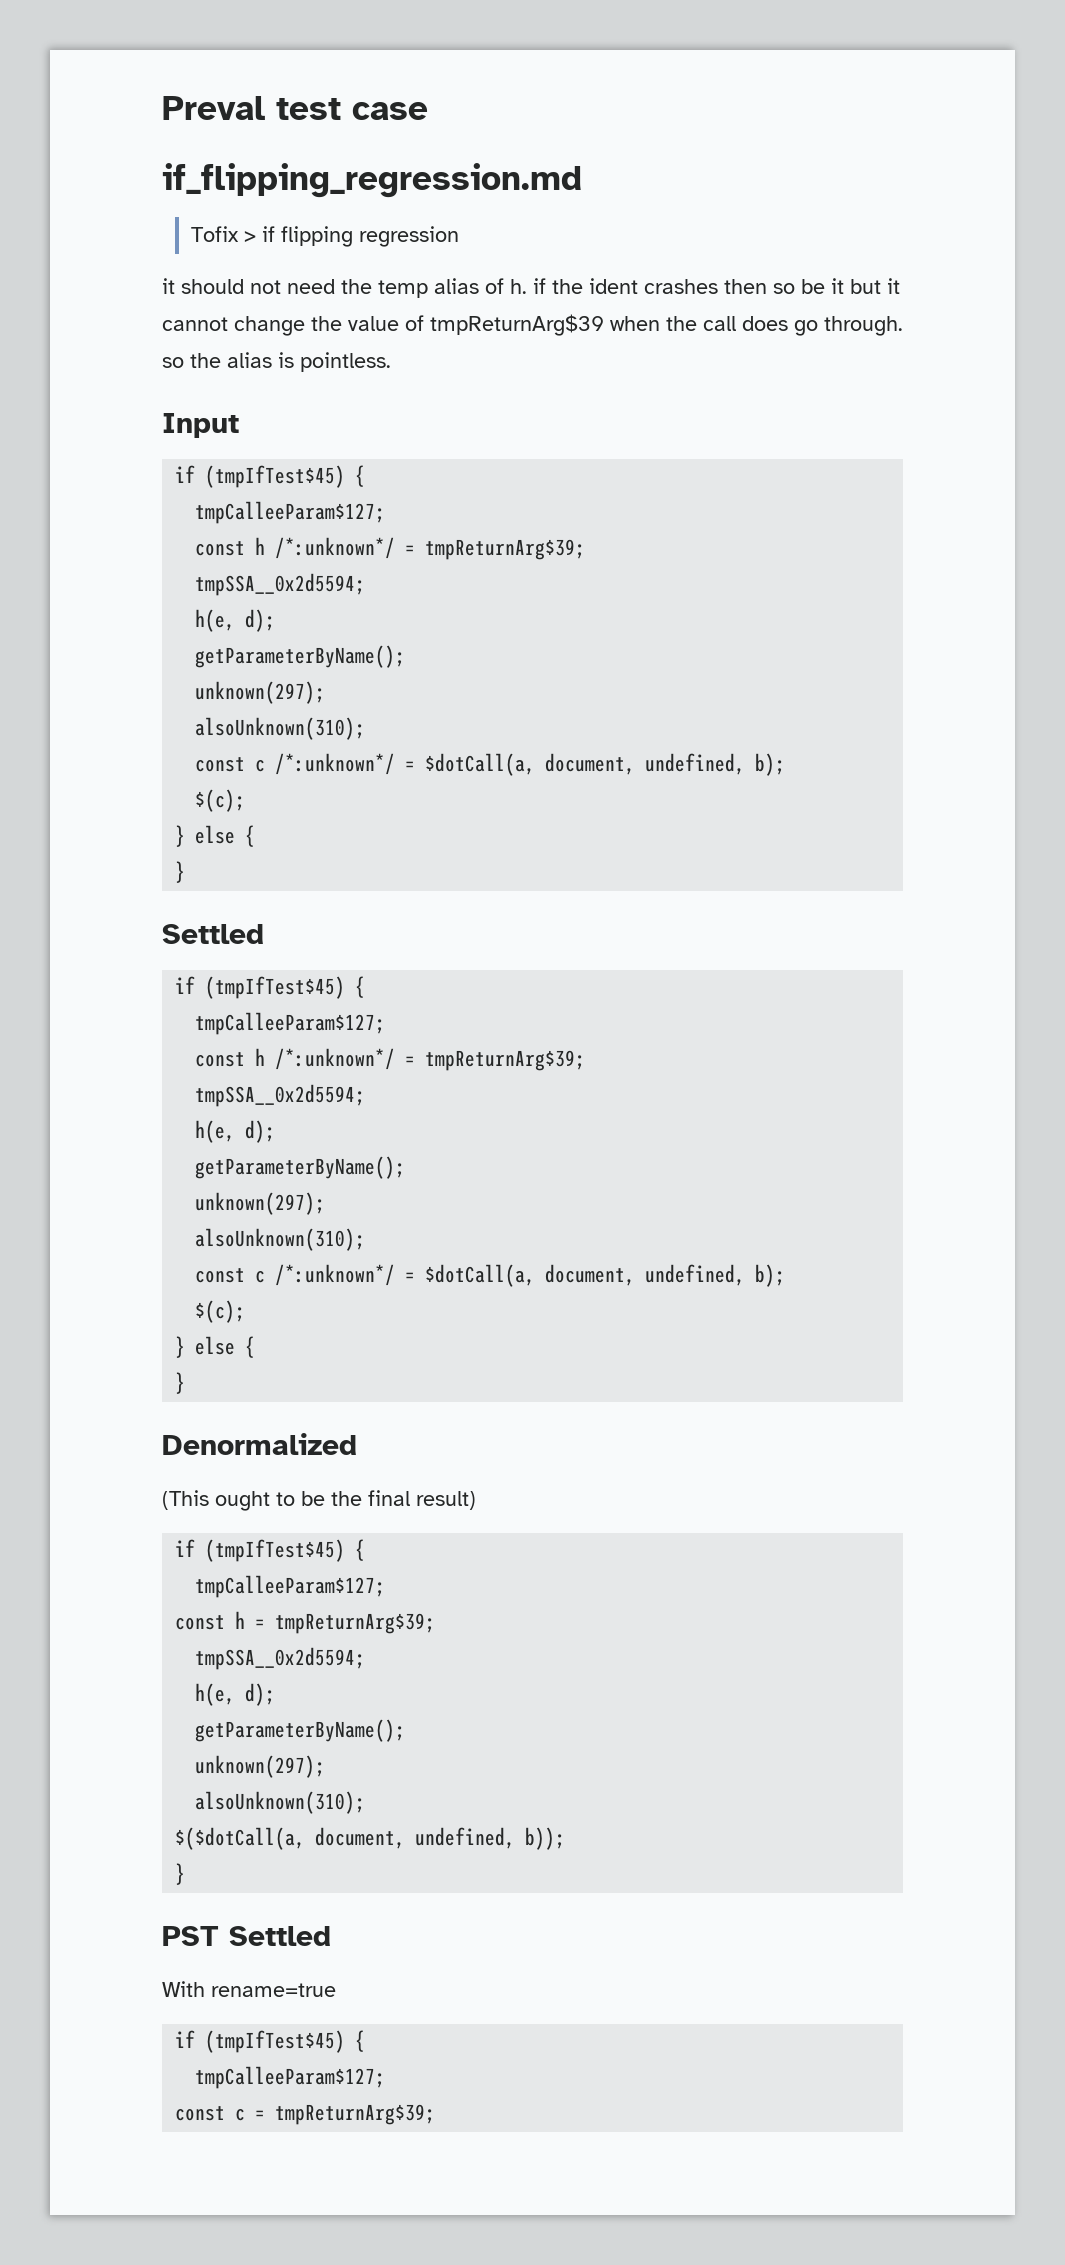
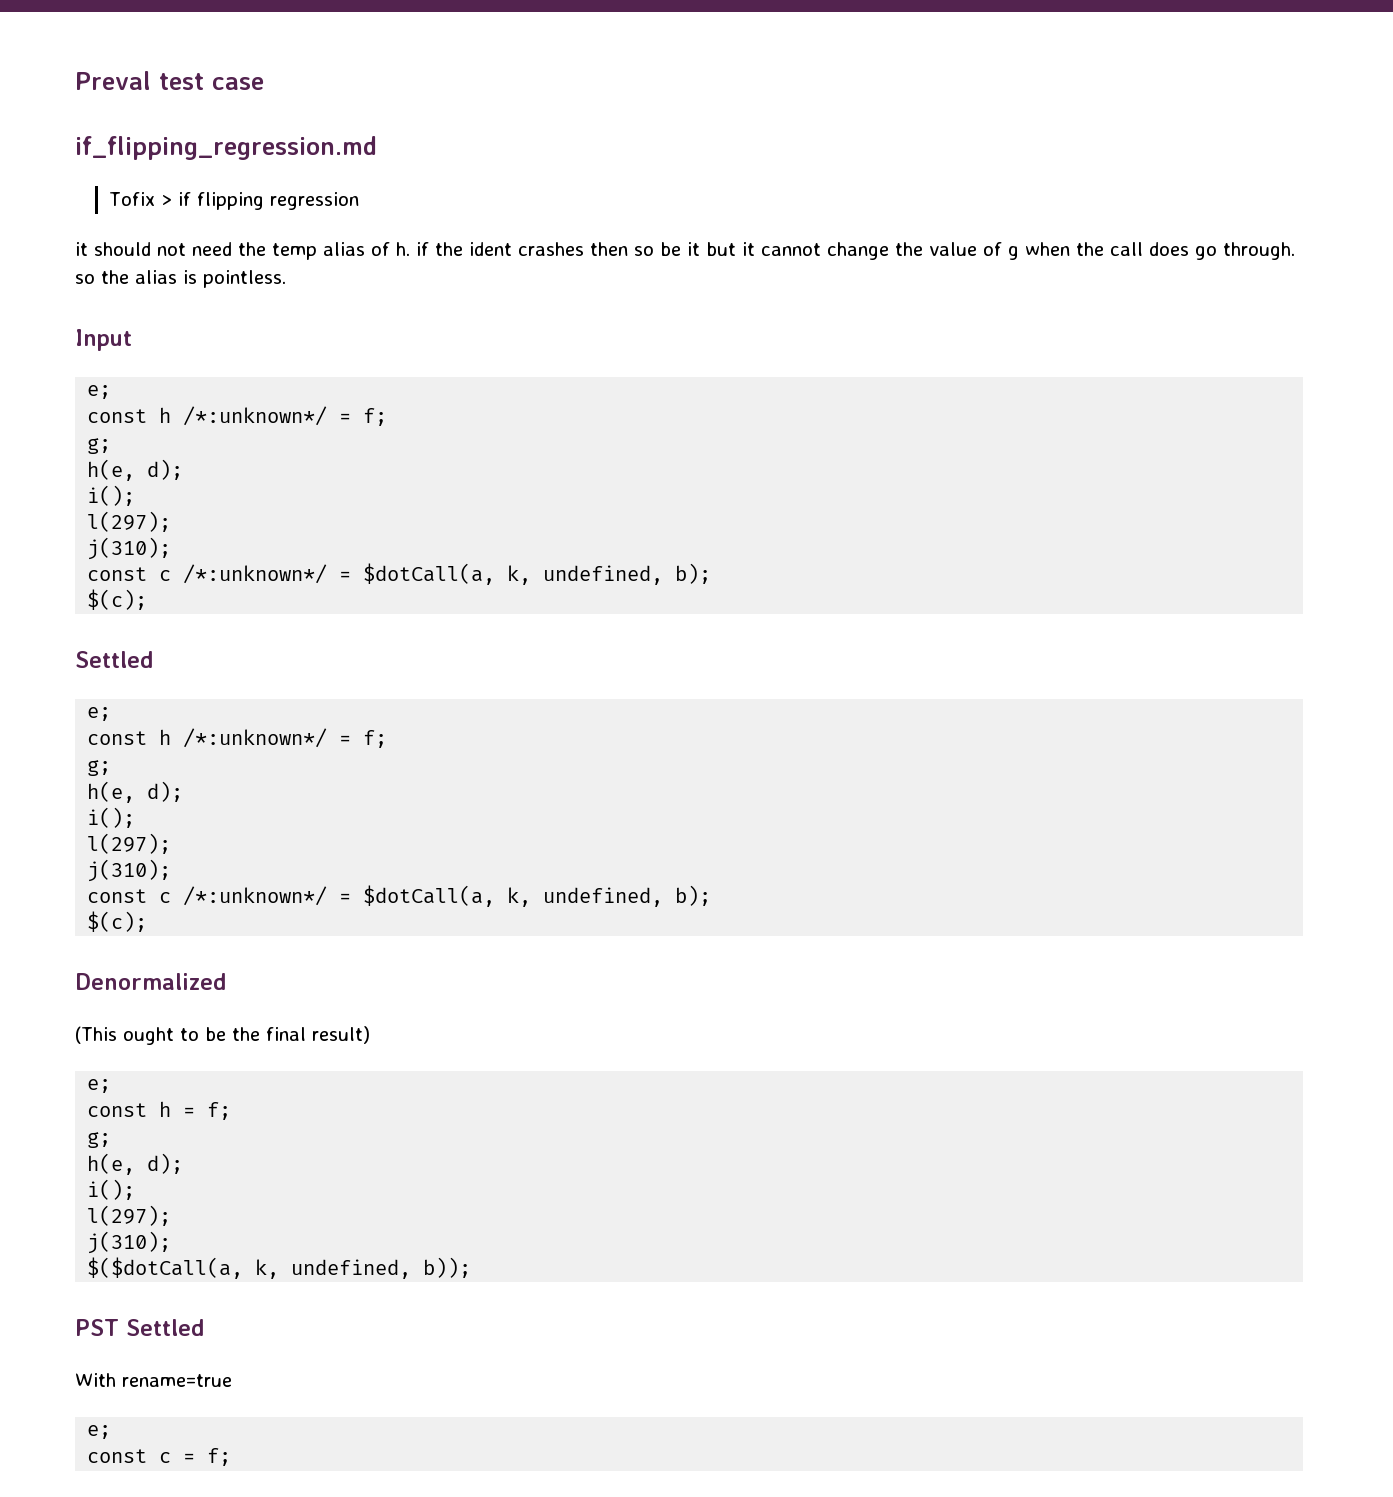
[430,314,604,336] tmpReturnArg$39 -> [1008,246,1019,260] g
[175,465,366,488] [195,501,386,524] [195,537,586,560] [195,573,366,596] [195,609,276,632] [195,645,406,668] [195,681,326,704] [195,717,366,740] [195,753,786,776] [195,789,246,812] [175,825,256,847] [175,861,186,883] [162,924,264,944] [175,976,366,999] [195,1012,386,1035] [195,1048,586,1071] [195,1084,366,1107] [195,1120,276,1143] [195,1156,406,1179] [195,1192,326,1215] [195,1228,366,1251] [195,1264,786,1287] [195,1300,246,1323] [175,1336,256,1358] [175,1372,186,1394] if (tmpIfTest$45) { // tmpCalleeParam$127; // const h /*:unknown*/ = tmpReturnArg$39; // tmpSSA__0x2d5594; // h(e, d); // getParameterByName(); // unknown(297); // alsoUnknown(310); // const c /*:unknown*/ = $dotCall(a, document, undefined, b); // $(c); // } else { // } // Settled // if (tmpIfTest$45) { // tmpCalleeParam$127; // const h /*:unknown*/ = tmpReturnArg$39; // tmpSSA__0x2d5594; // h(e, d); // getParameterByName(); // unknown(297); // alsoUnknown(310); // const c /*:unknown*/ = $dotCall(a, document, undefined, b); // $(c); // } else { // } -> [87,385,112,399] [87,406,388,426] [87,438,112,454] [87,459,184,481] [87,485,136,506] [87,511,172,532] [87,537,172,560] [87,563,712,585] [87,589,148,610] [75,651,153,668] [87,707,112,721] [87,728,388,748] [87,760,112,776] [87,781,184,803] [87,807,136,828] [87,833,172,854] [87,859,172,882] [87,885,712,907] [87,911,148,932] e; // const h /*:unknown*/ = f; // g; // h(e, d); // i(); // l(297); // j(310); // const c /*:unknown*/ = $dotCall(a, k, undefined, b); // $(c); // Settled // e; // const h /*:unknown*/ = f; // g; // h(e, d); // i(); // l(297); // j(310); // const c /*:unknown*/ = $dotCall(a, k, undefined, b); // $(c);
[175,1539,366,1562] [195,1575,386,1598] if (tmpIfTest$45) { // tmpCalleeParam$127; -> [87,1079,112,1093] e;
[275,1613,436,1634] [195,1647,366,1670] [195,1683,276,1706] [195,1719,406,1742] [195,1755,326,1778] [195,1791,366,1814] tmpReturnArg$39; // tmpSSA__0x2d5594; // h(e, d); // getParameterByName(); // unknown(297); // alsoUnknown(310); -> [207,1102,232,1120] [87,1132,112,1148] [87,1153,184,1175] [87,1179,136,1200] [87,1205,172,1226] [87,1231,172,1254] f; // g; // h(e, d); // i(); // l(297); // j(310);
[315,1827,406,1849] document, -> [255,1259,280,1279] k,
[175,1863,186,1885] // } -> (472, 1267) none
[175,2030,366,2053] [195,2066,386,2089] if (tmpIfTest$45) { // tmpCalleeParam$127; -> [87,1425,112,1439] e;
[275,2104,436,2125] tmpReturnArg$39; -> [207,1448,232,1466] f;

